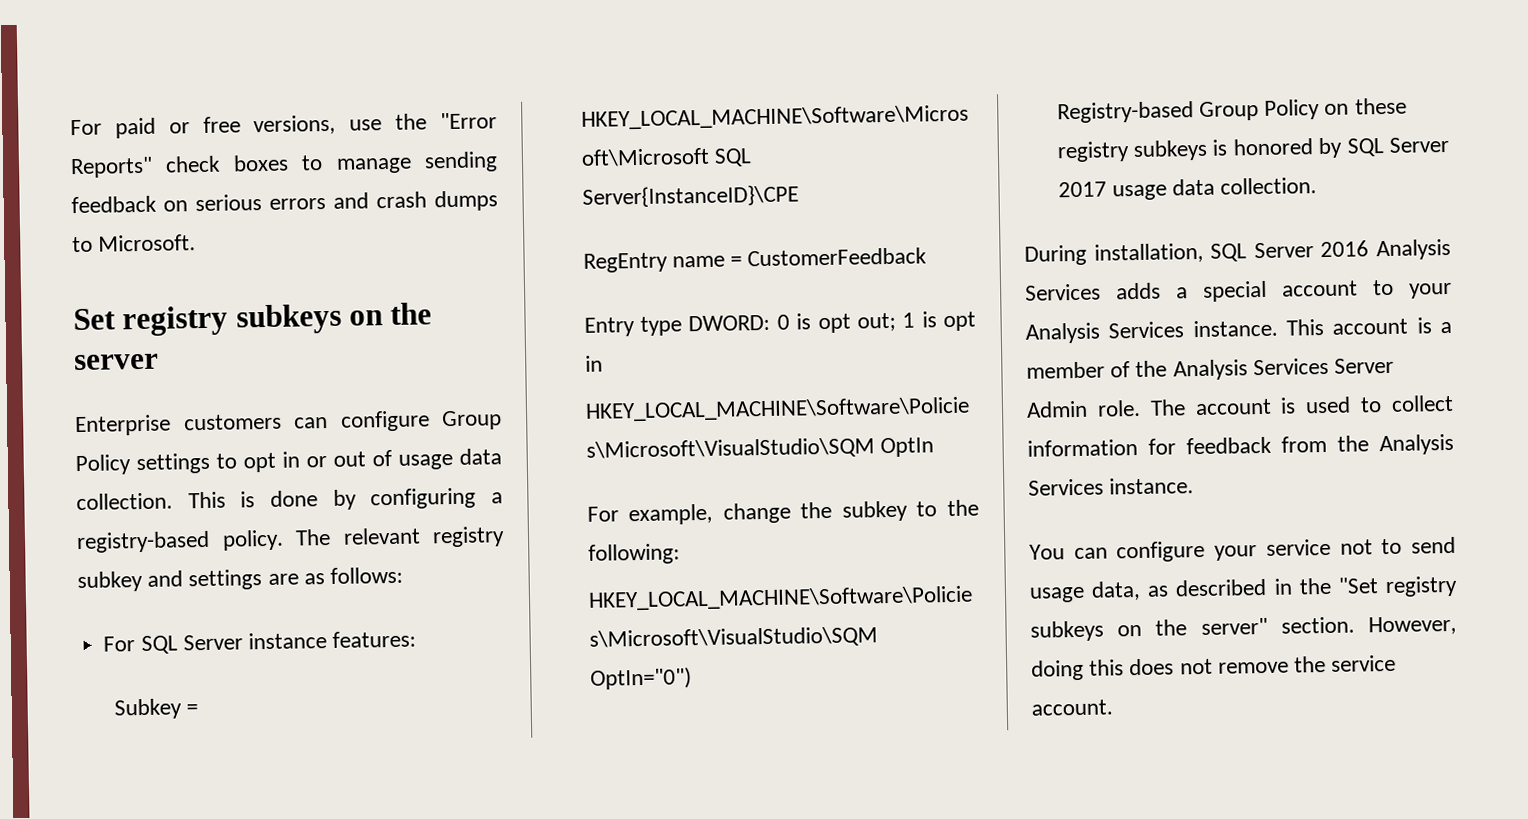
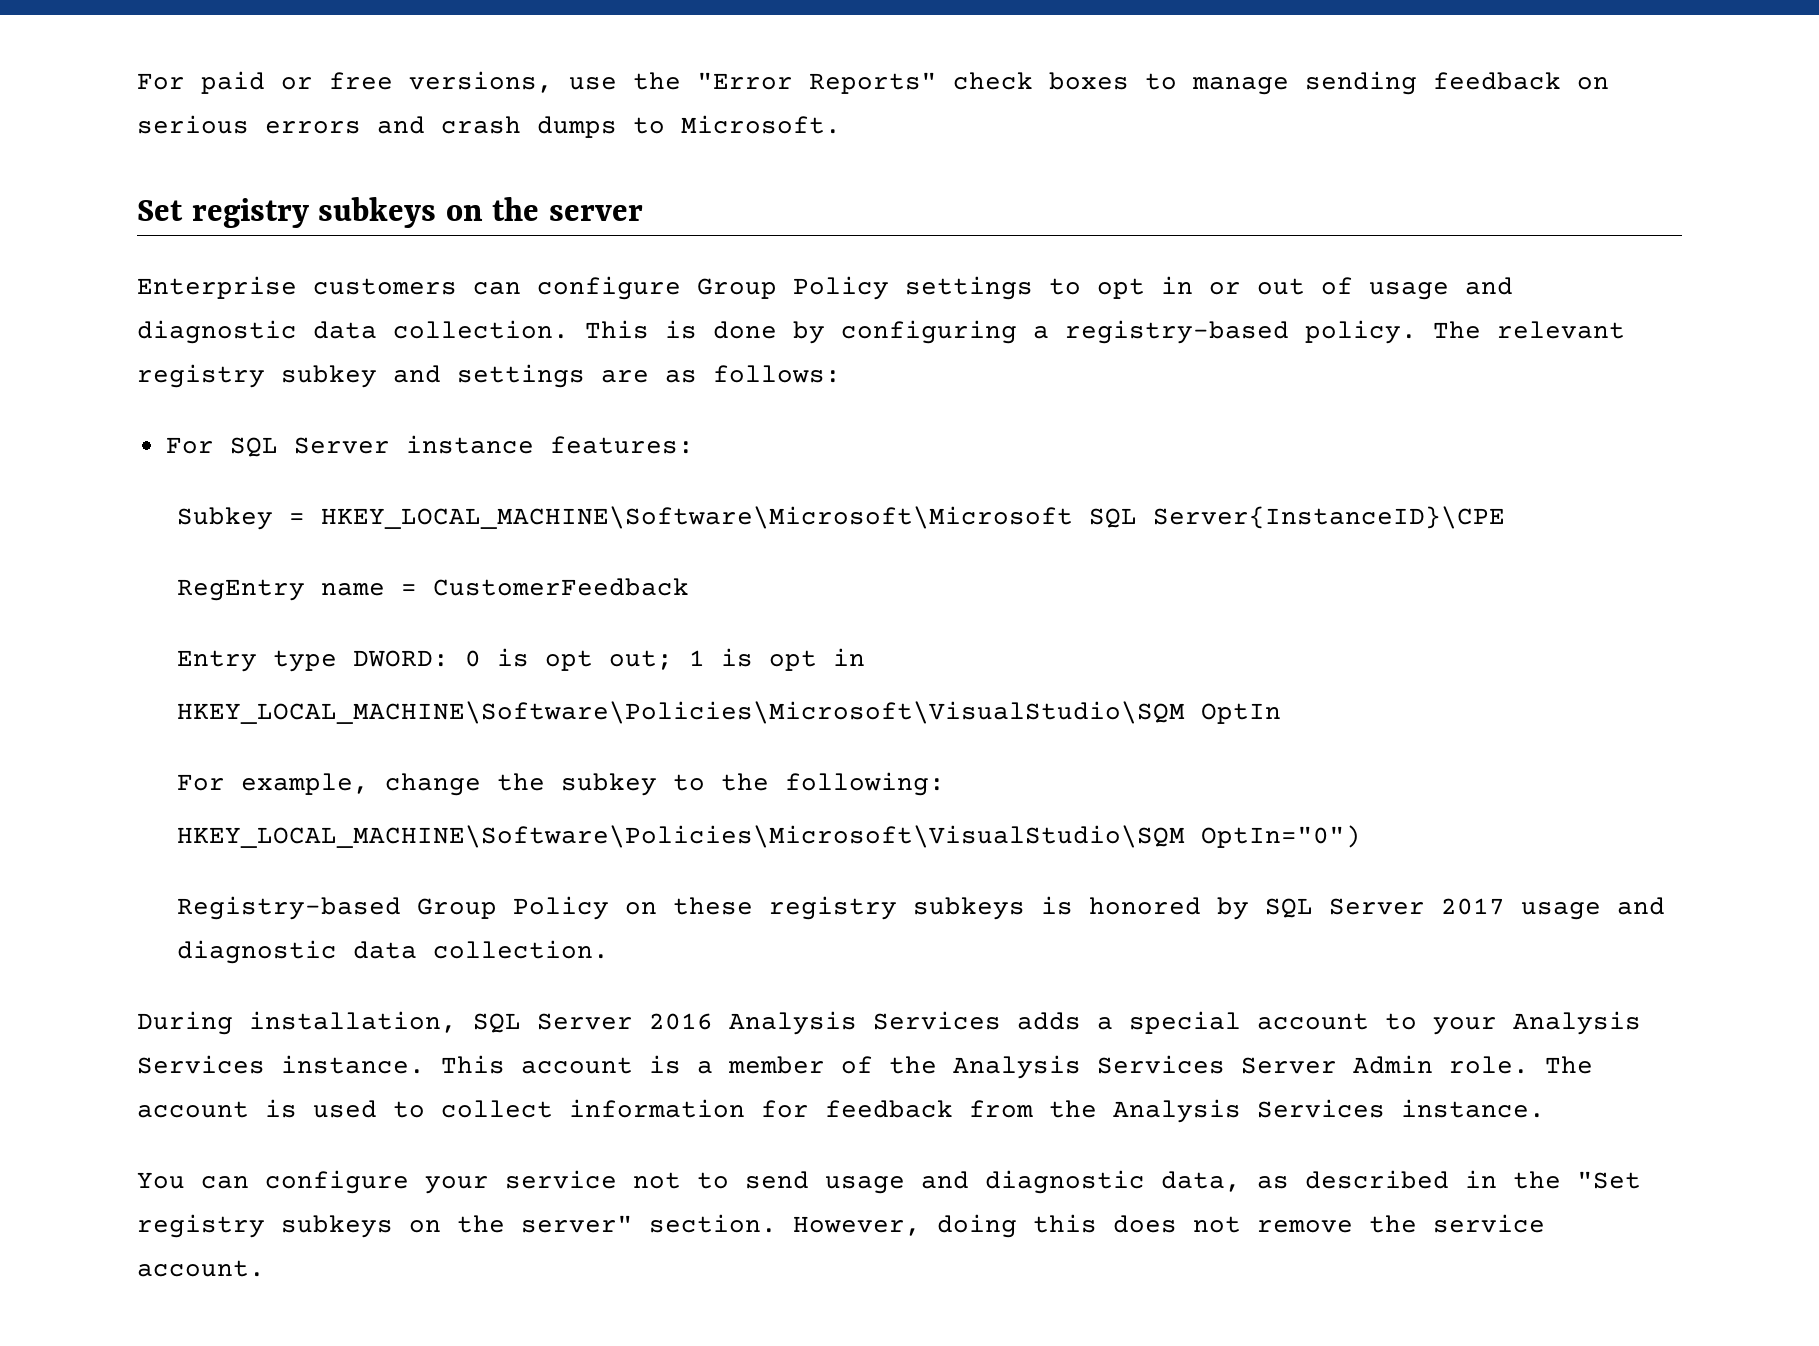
(453, 462) none -> [1465,277,1513,295] [137,320,297,344] and diagnostic
(1167, 192) none -> [1616,897,1665,915] [176,940,337,964] and diagnostic
(1085, 594) none -> [921,1170,1145,1194] and diagnostic

